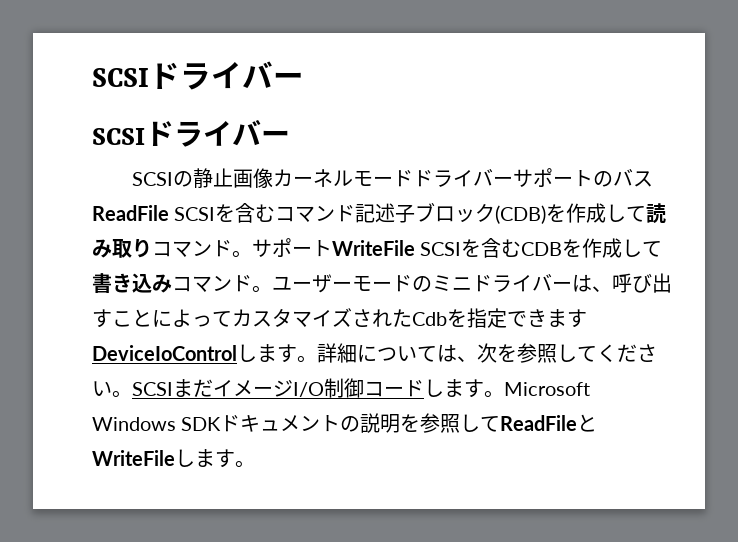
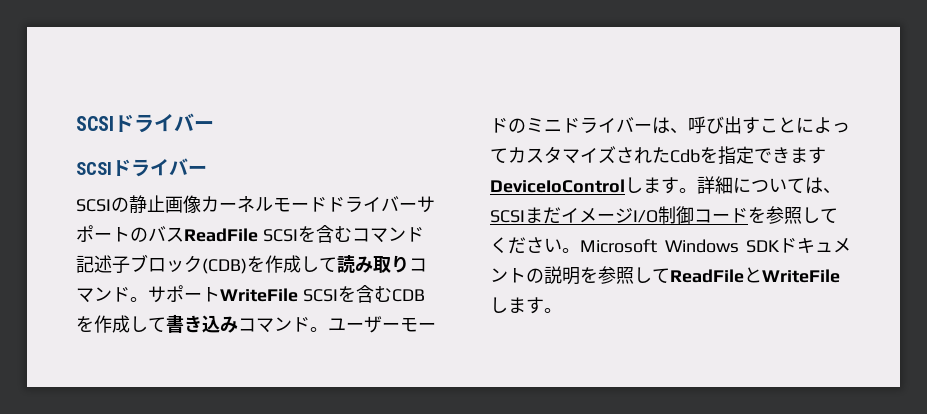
[477,343,657,363] [92,381,132,398] 次を参照してください。 -> (841, 191) none
[424,379,484,398] します -> [748,206,838,224] [490,237,562,254] を参照してください

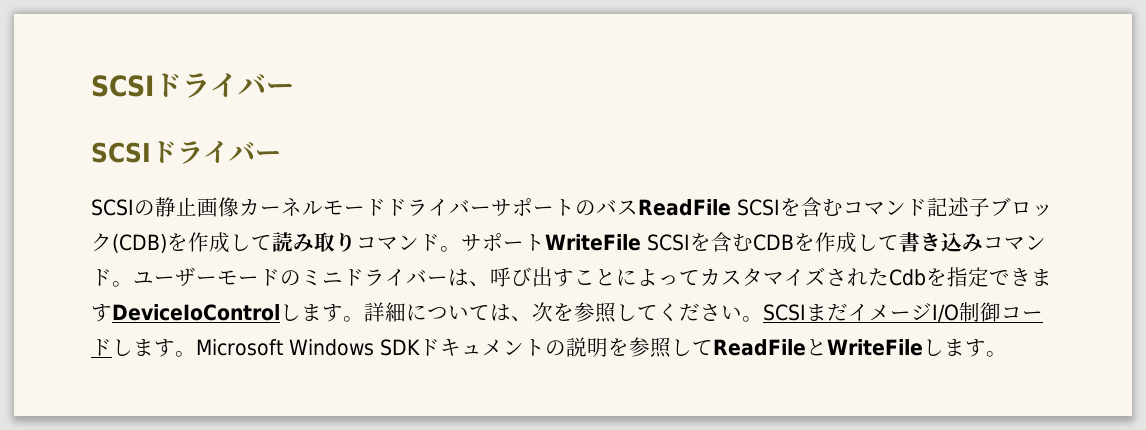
(841, 191) none -> [532,302,763,323] 次を参照してください。
[748,206,838,224] [490,237,562,254] を参照してください -> [112,339,175,357] します

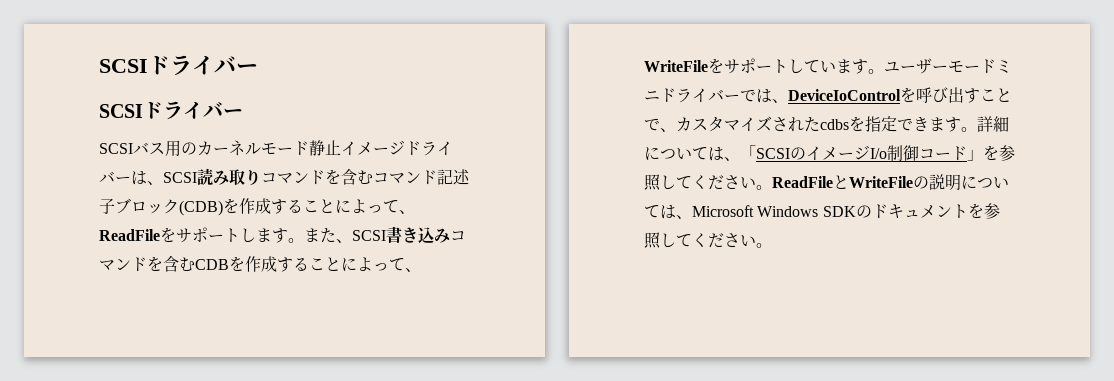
[134,197,239,217] の静止画像 -> [133,140,197,157] バス用の
[386,198,780,216] ドライバーサポートのバスReadFile SCSI -> [309,140,453,156] [99,168,325,185] 静止イメージドライバーは、SCSI読み取りコマンド
[230,232,1046,253] [91,269,112,286] して読み取りコマンド。サポートWriteFile SCSIを含むCDBを作成して書き込みコマンド -> [271,199,415,214] [99,226,466,244] [99,256,421,272] [644,58,868,74] することによって、ReadFileをサポートします。また、SCSI書き込みコマンドを含むCDBを作成することによって、WriteFileをサポートしています
[280,270,301,286] の -> (996, 66) none
[448,269,490,287] は、 -> [740,87,916,103] では、DeviceIoControlを
[616,269,700,286] によって -> [644,118,676,132] で、
[889,269,926,286] Cdb -> [820,119,849,130] cdbs
[112,304,343,322] DeviceIoControlします -> (961, 124) none
[532,302,1043,323] [91,339,196,357] 次を参照してください。SCSIまだイメージI/O制御コードします。 -> [740,145,1015,161] [644,174,1009,191] [644,205,692,219] 「SCSIのイメージI/o制御コード」を参照してください。ReadFileとWriteFileの説明については、
(420, 347) none -> [855,205,872,218] の
[545,337,986,358] の説明を参照してReadFileとWriteFileします -> [967,203,1000,219] [644,232,756,249] を参照してください

